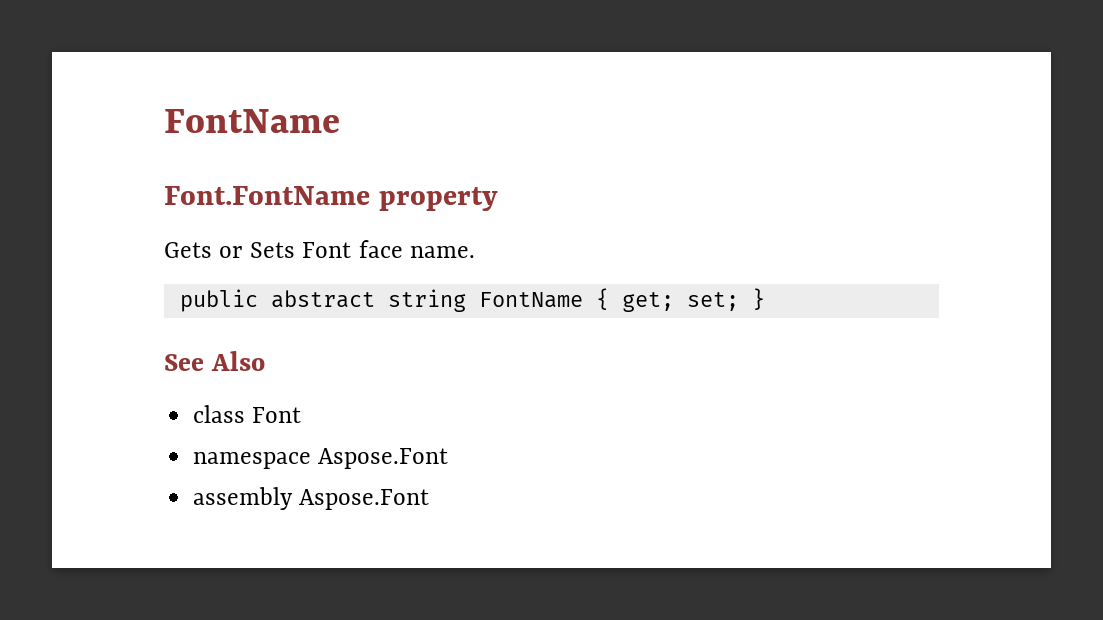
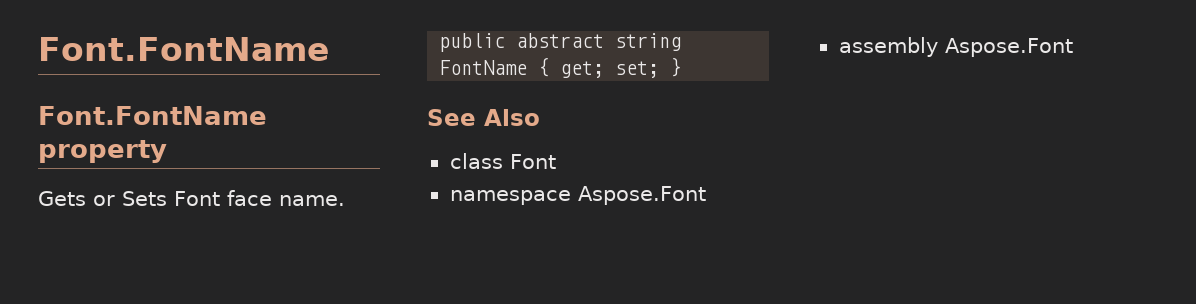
[164,109,340,133] FontName -> [38,37,329,61] Font.FontName

